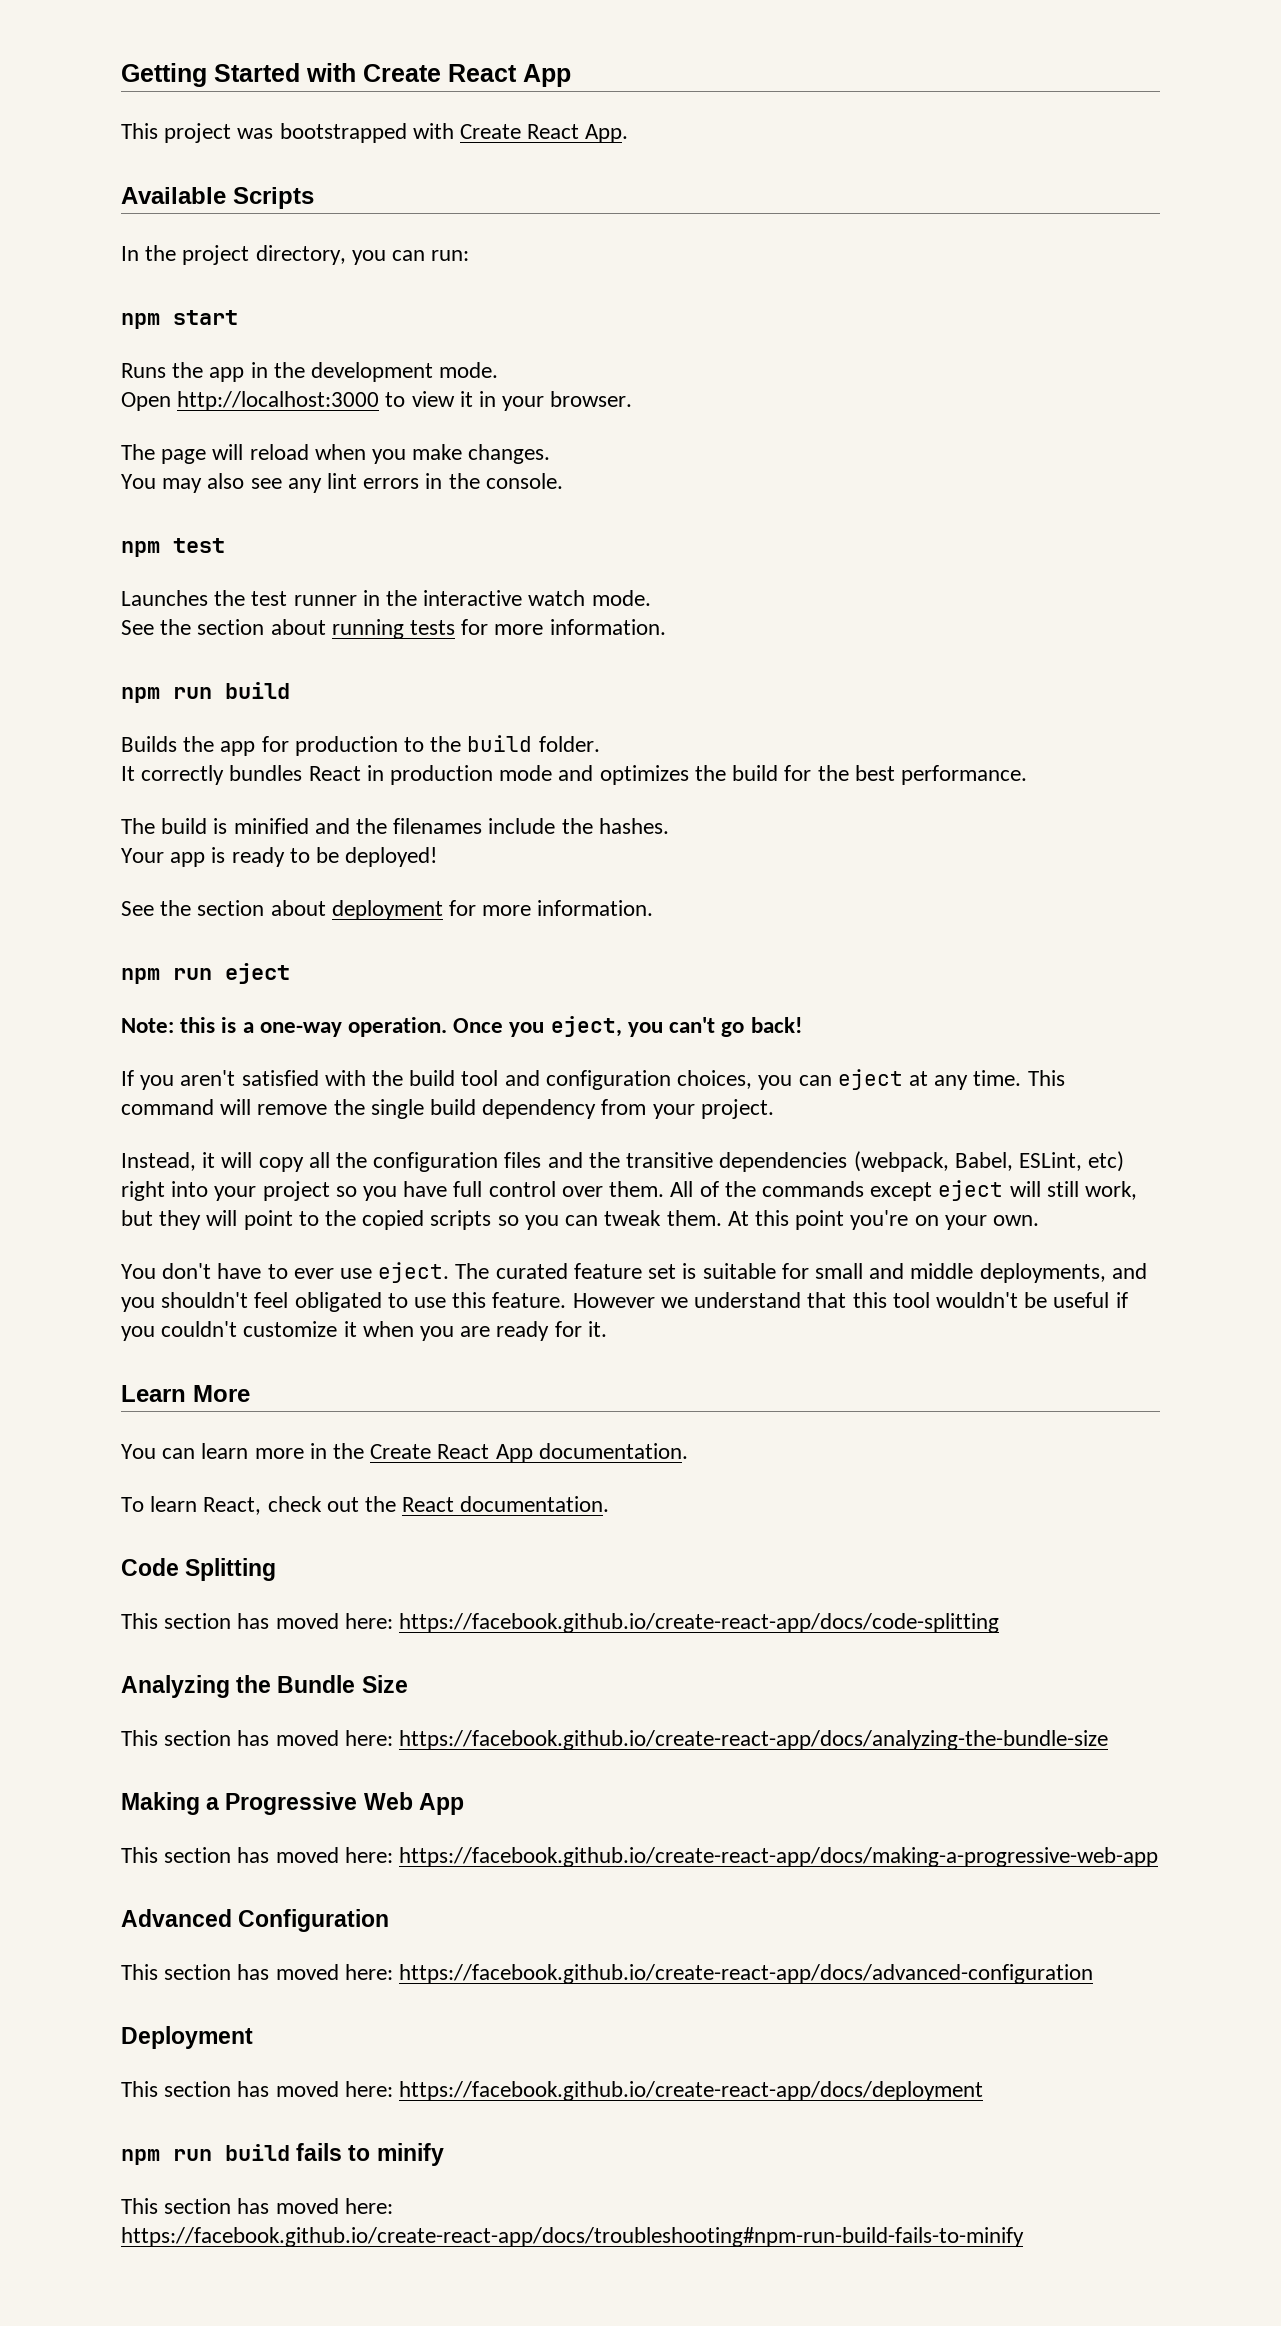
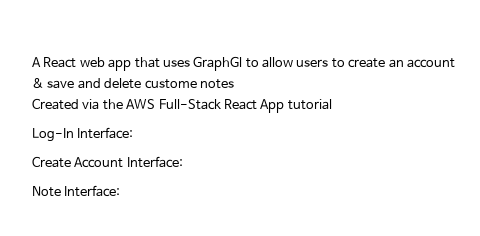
[121,63,571,87] [121,123,629,143] [121,187,314,209] [121,245,470,265] [121,310,238,329] [121,362,499,382] [121,391,633,411] [121,444,551,464] [121,473,563,493] [121,538,225,557] [121,590,651,606] [121,619,666,639] [121,682,290,703] [121,735,600,756] [121,765,1027,785] [121,818,669,834] [121,847,438,867] [121,900,654,920] [121,963,290,984] [121,1016,802,1037] [121,1069,1065,1090] [121,1099,774,1119] [121,1151,1125,1172] [121,1180,1137,1201] [121,1210,1039,1230] [121,1262,1147,1283] [121,1292,1128,1312] [121,1321,607,1341] [121,1385,250,1402] [121,1443,688,1463] [121,1496,610,1515] [121,1558,277,1581] [121,1613,1000,1633] [121,1675,408,1698] [121,1730,1109,1750] [121,1792,464,1815] [121,1847,1159,1867] [121,1909,390,1932] [121,1964,1094,1984] [121,2026,253,2049] [121,2081,984,2101] [121,2143,444,2166] [121,2198,393,2214] [121,2227,1024,2247] Getting Started with Create React App // This project was bootstrapped with Create React App. // Available Scripts // In the project directory, you can run: // npm start // Runs the app in the development mode. // Open http://localhost:3000 to view it in your browser. // The page will reload when you make changes. // You may also see any lint errors in the console. // npm test // Launches the test runner in the interactive watch mode. // See the section about running tests for more information. // npm run build // Builds the app for production to the build folder. // It correctly bundles React in production mode and optimizes the build for the best performance. // The build is minified and the filenames include the hashes. // Your app is ready to be deployed! // See the section about deployment for more information. // npm run eject // Note: this is a one-way operation. Once you eject, you can't go back! // If you aren't satisfied with the build tool and configuration choices, you can eject at any time. This command will remove the single build dependency from your project. // Instead, it will copy all the configuration files and the transitive dependencies (webpack, Babel, ESLint, etc) right into your project so you have full control over them. All of the commands except eject will still work, but they will point to the copied scripts so you can tweak them. At this point you're on your own. // You don't have to ever use eject. The curated feature set is suitable for small and middle deployments, and you shouldn't feel obligated to use this feature. However we understand that this tool wouldn't be useful if you couldn't customize it when you are ready for it. // Learn More // You can learn more in the Create React App documentation. // To learn React, check out the React documentation. // Code Splitting // This section has moved here: https://facebook.github.io/create-react-app/docs/code-splitting // Analyzing the Bundle Size // This section has moved here: https://facebook.github.io/create-react-app/docs/analyzing-the-bundle-size // Making a Progressive Web App // This section has moved here: https://facebook.github.io/create-react-app/docs/making-a-progressive-web-app // Advanced Configuration // This section has moved here: https://facebook.github.io/create-react-app/docs/advanced-configuration // Deployment // This section has moved here: https://facebook.github.io/create-react-app/docs/deployment // npm run build fails to minify // This section has moved here: https://facebook.github.io/create-react-app/docs/troubleshooting#npm-run-build-fails-to-minify -> [32,56,455,71] [32,78,234,89] [32,98,332,113] [32,127,134,142] [32,156,183,168] [32,185,121,197] A React web app that uses GraphGl to allow users to create an account & save and delete custome notes // Created via the AWS Full-Stack React App tutorial // Log-In Interface: // Create Account Interface: // Note Interface:

